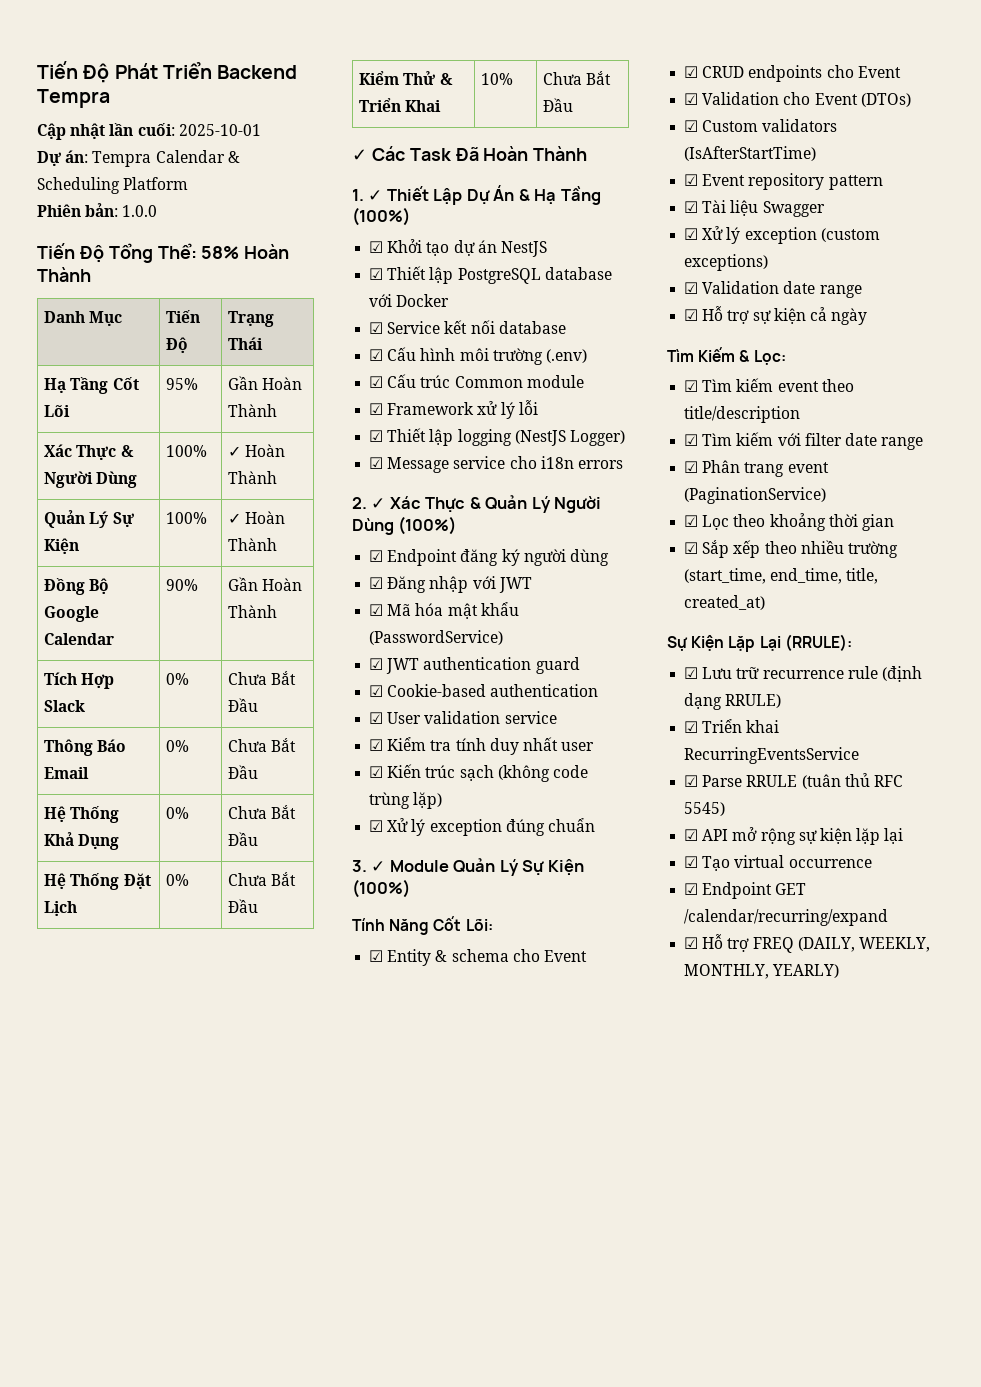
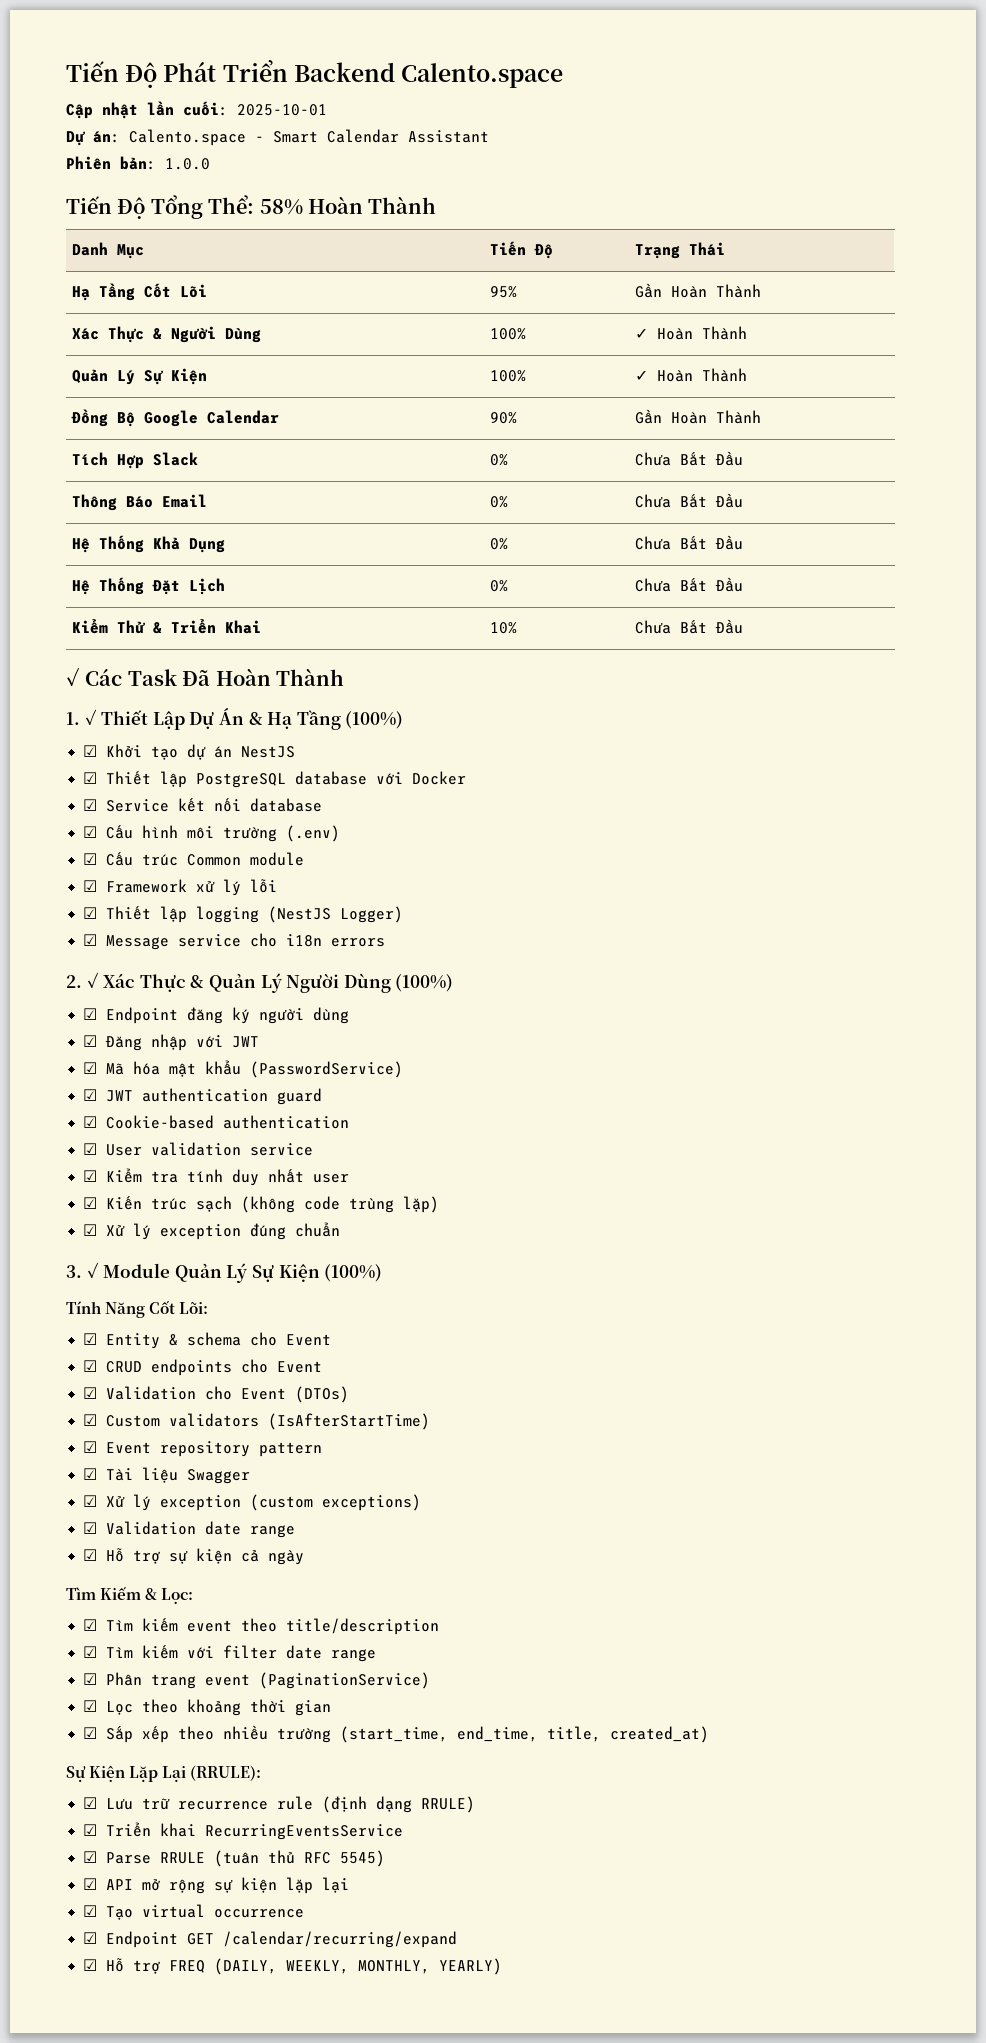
[37,89,110,108] Tempra -> [401,63,564,88] Calento.space
[92,150,240,167] [37,177,189,194] Tempra Calendar & Scheduling Platform -> [129,129,489,146] Calento.space - Smart Calendar Assistant

